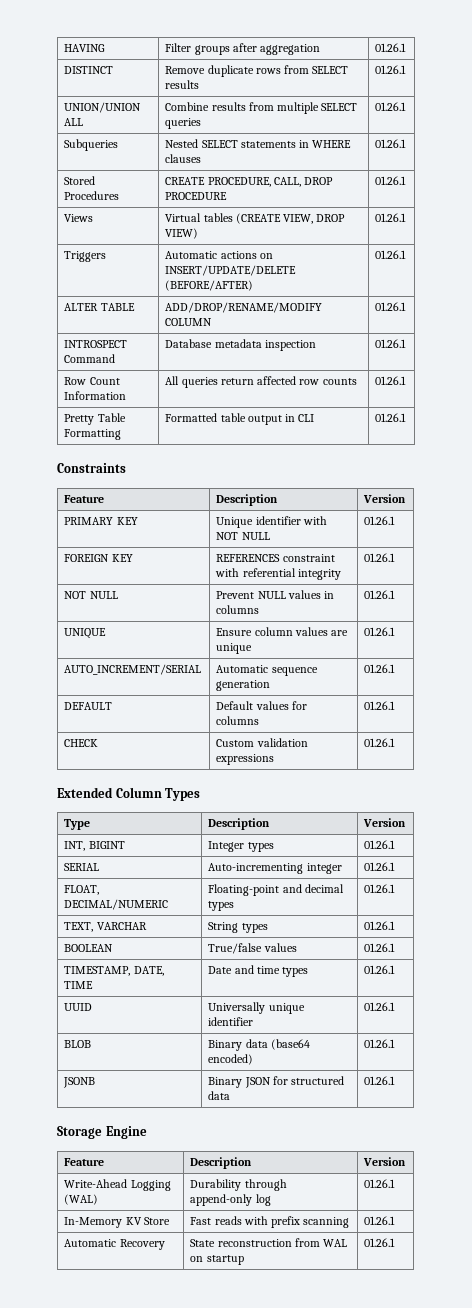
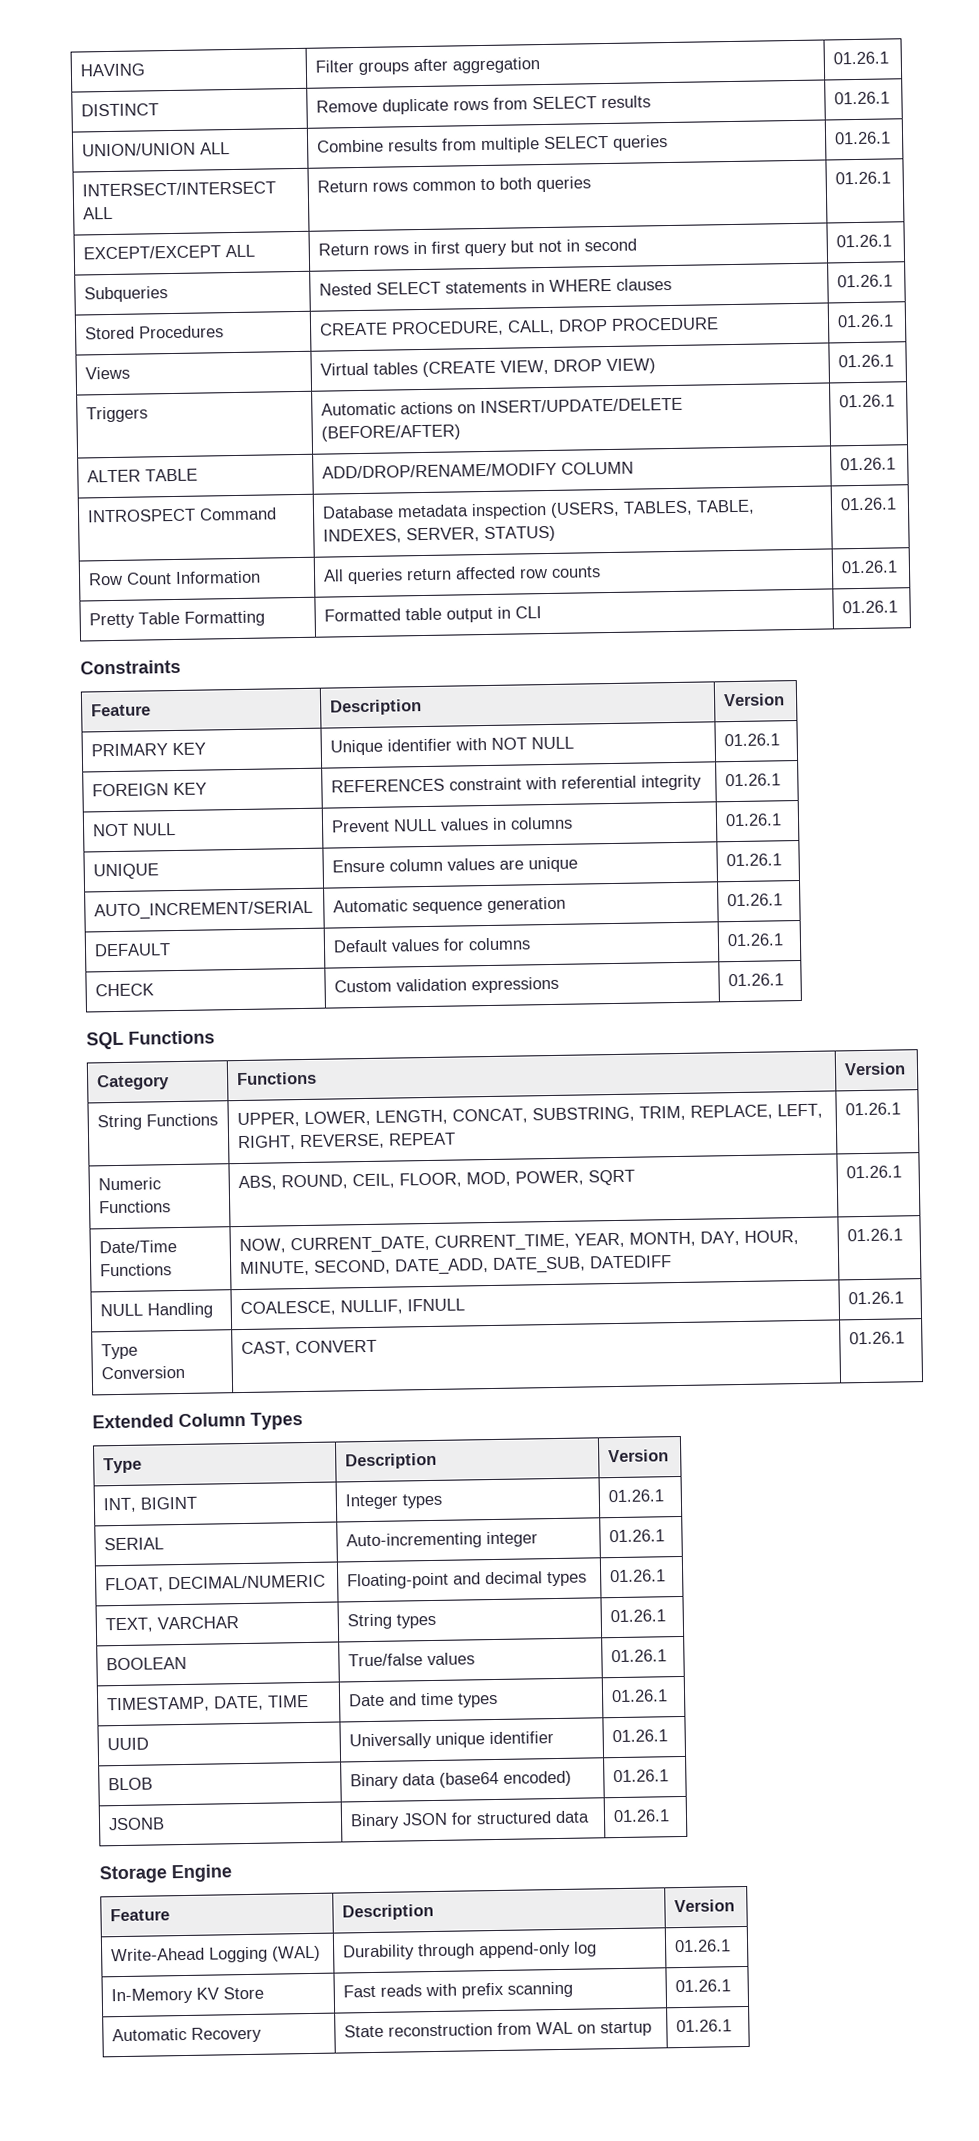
(407, 106) none -> [82,181,277,197] [83,206,114,220] [317,176,592,193] [835,171,892,185] [83,244,256,260] [318,238,638,257] [836,234,893,248] // INTERSECT/INTERSECT ALL | Return rows common to both queries | 01.26.1 // EXCEPT/EXCEPT ALL | Return rows in first query but not in second | 01.26.1
(316, 345) none -> [550,499,756,518] [323,525,557,544] (USERS, TABLES, TABLE, INDEXES, SERVER, STATUS)
(396, 742) none -> [86,1030,215,1050] [97,1074,171,1091] [237,1071,318,1086] [844,1062,907,1076] [97,1113,219,1131] [237,1103,824,1128] [238,1132,457,1151] [845,1102,902,1116] [98,1177,162,1191] [99,1200,172,1214] [238,1169,636,1191] [846,1165,903,1179] [99,1240,178,1254] [100,1263,173,1277] [239,1230,800,1255] [240,1255,673,1277] [847,1228,904,1242] [100,1302,214,1319] [240,1298,466,1317] [848,1291,905,1305] [101,1343,139,1360] [101,1365,186,1380] [241,1339,378,1357] [849,1331,906,1345] // SQL Functions // Category | Functions | Version // String Functions | UPPER, LOWER, LENGTH, CONCAT, SUBSTRING, TRIM, REPLACE, LEFT, RIGHT, REVERSE, REPEAT | 01.26.1 // Numeric Functions | ABS, ROUND, CEIL, FLOOR, MOD, POWER, SQRT | 01.26.1 // Date/Time Functions | NOW, CURRENT_DATE, CURRENT_TIME, YEAR, MONTH, DAY, HOUR, MINUTE, SECOND, DATE_ADD, DATE_SUB, DATEDIFF | 01.26.1 // NULL Handling | COALESCE, NULLIF, IFNULL | 01.26.1 // Type Conversion | CAST, CONVERT | 01.26.1

